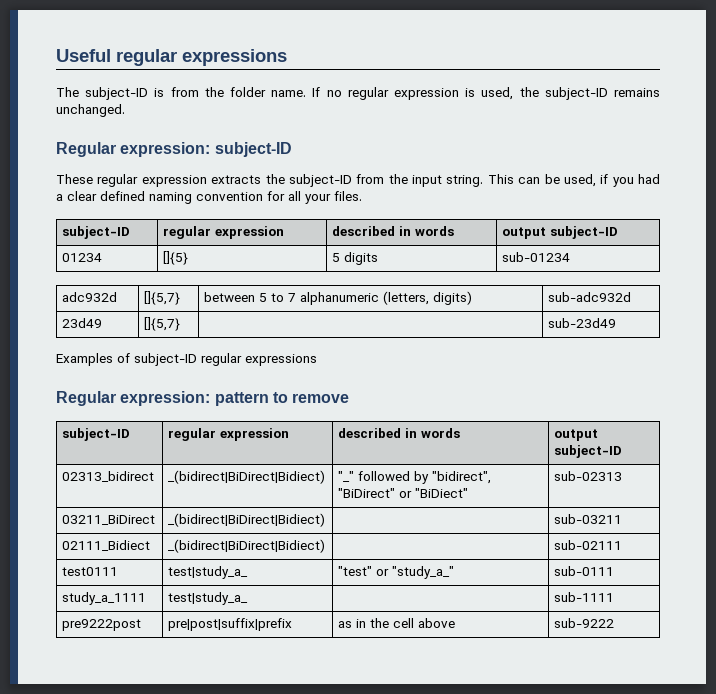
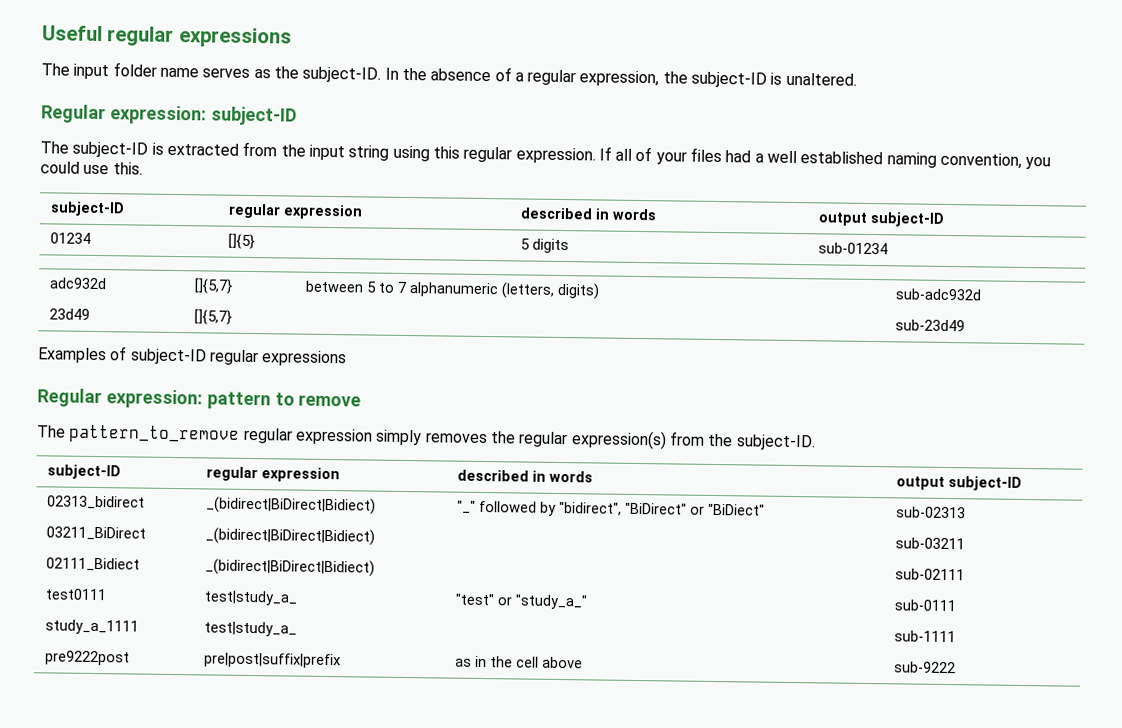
[85,87,660,100] [56,104,125,117] [56,142,292,157] [56,174,660,187] [56,191,362,204] subject-ID is from the folder name. If no regular expression is used, the subject-ID remains unchanged. // Regular expression: subject-ID // These regular expression extracts the subject-ID from the input string. This can be used, if you had a clear defined naming convention for all your files. -> [73,62,857,88] [41,104,297,126] [40,141,1052,170] [40,161,143,175] input folder name serves as the subject-ID. In the absence of a regular expression, the subject-ID is unaltered. // Regular expression: subject-ID // The subject-ID is extracted from the input string using this regular expression. If all of your files had a well established naming convention, you could use this.
(350, 398) none -> [37,424,816,451] // The pattern_to_remove regular expression simply removes the regular expression(s) from the subject-ID.

